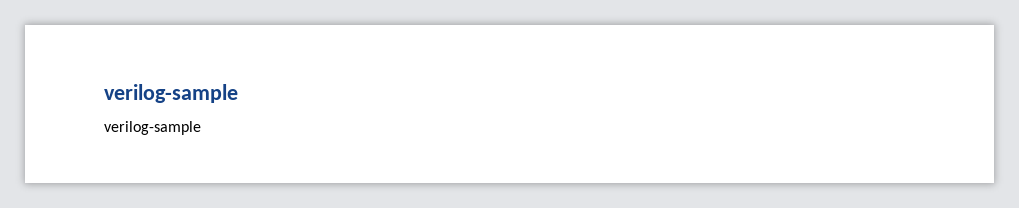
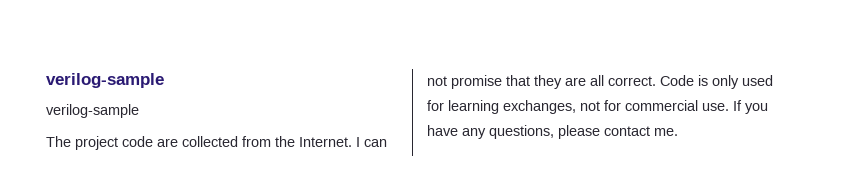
(201, 128) none -> [46,136,387,150] [427,75,773,89] [427,100,768,114] [427,125,678,139] // The project code are collected from the Internet. I can not promise that they are all correct. Code is only used for learning exchanges, not for commercial use. If you have any questions, please contact me.

